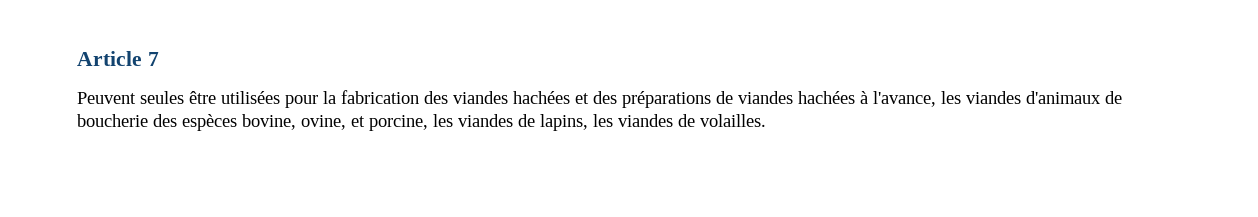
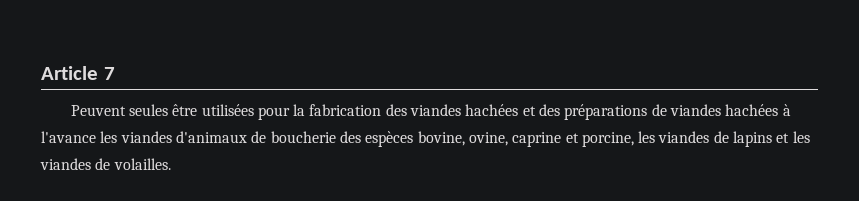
[873,91,936,107] l'avance, -> [41,131,96,143] l'avance
(346, 122) none -> [512,132,562,147] caprine
[540,114,588,131] lapins, -> [733,131,790,147] lapins et

